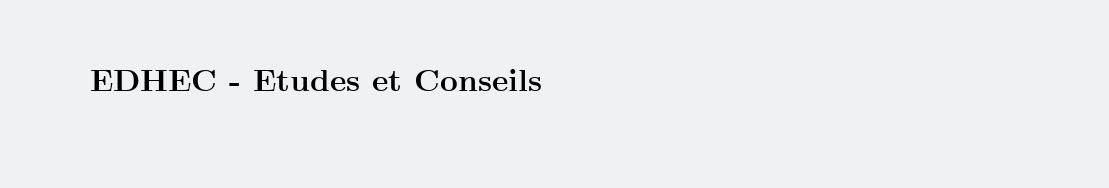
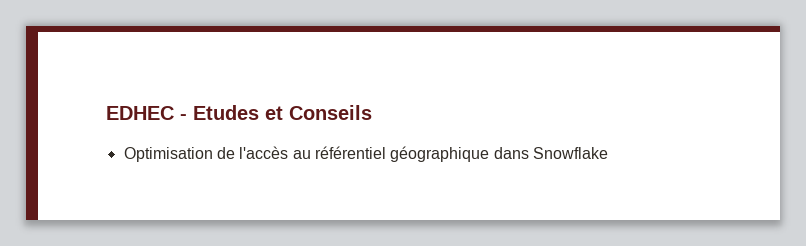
(542, 80) none -> [123,146,608,162] // Optimisation de l'accès au référentiel géographique dans Snowflake

